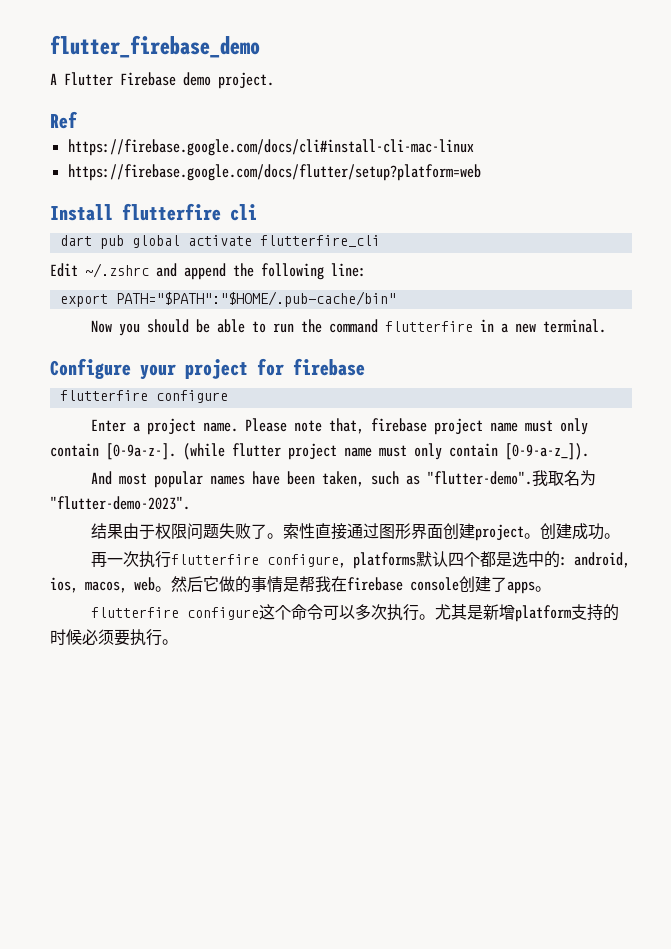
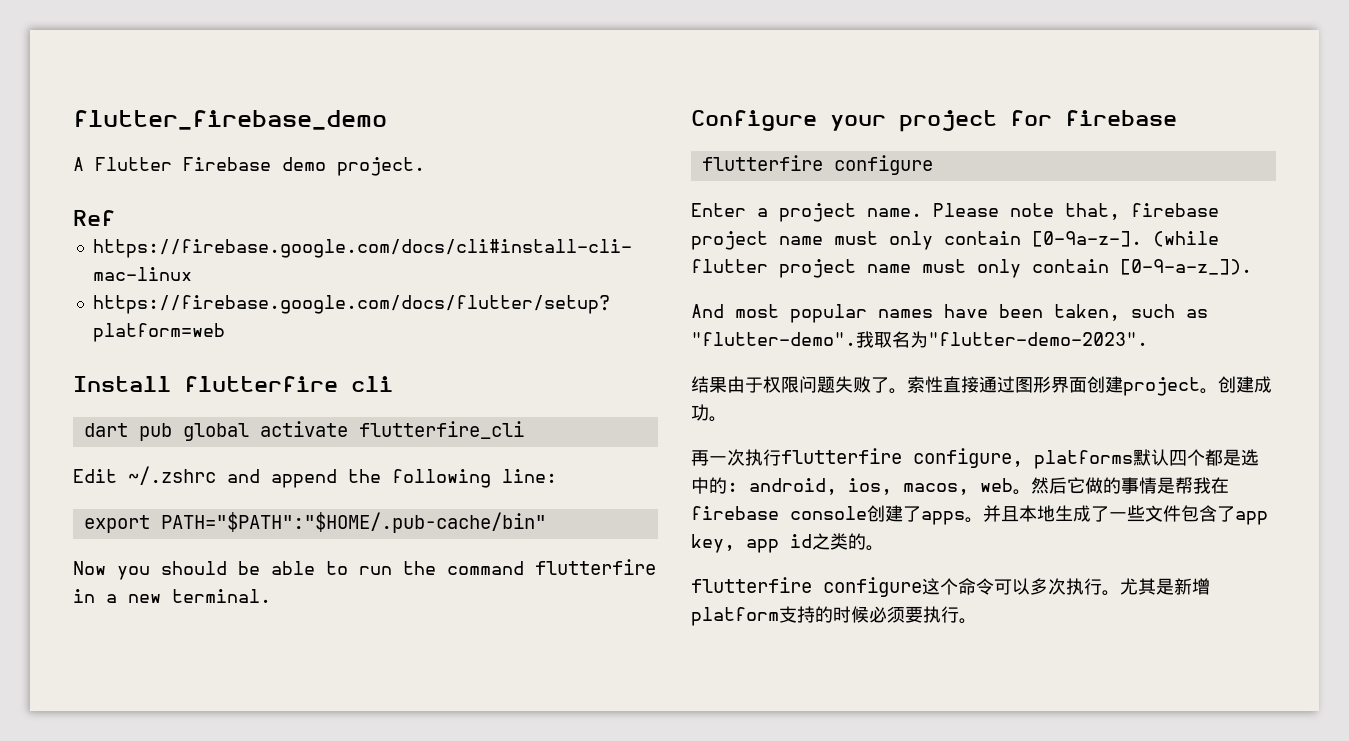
(551, 589) none -> [983,505,1268,525] [691,533,884,553] 并且本地生成了一些文件包含了app key, app id之类的。

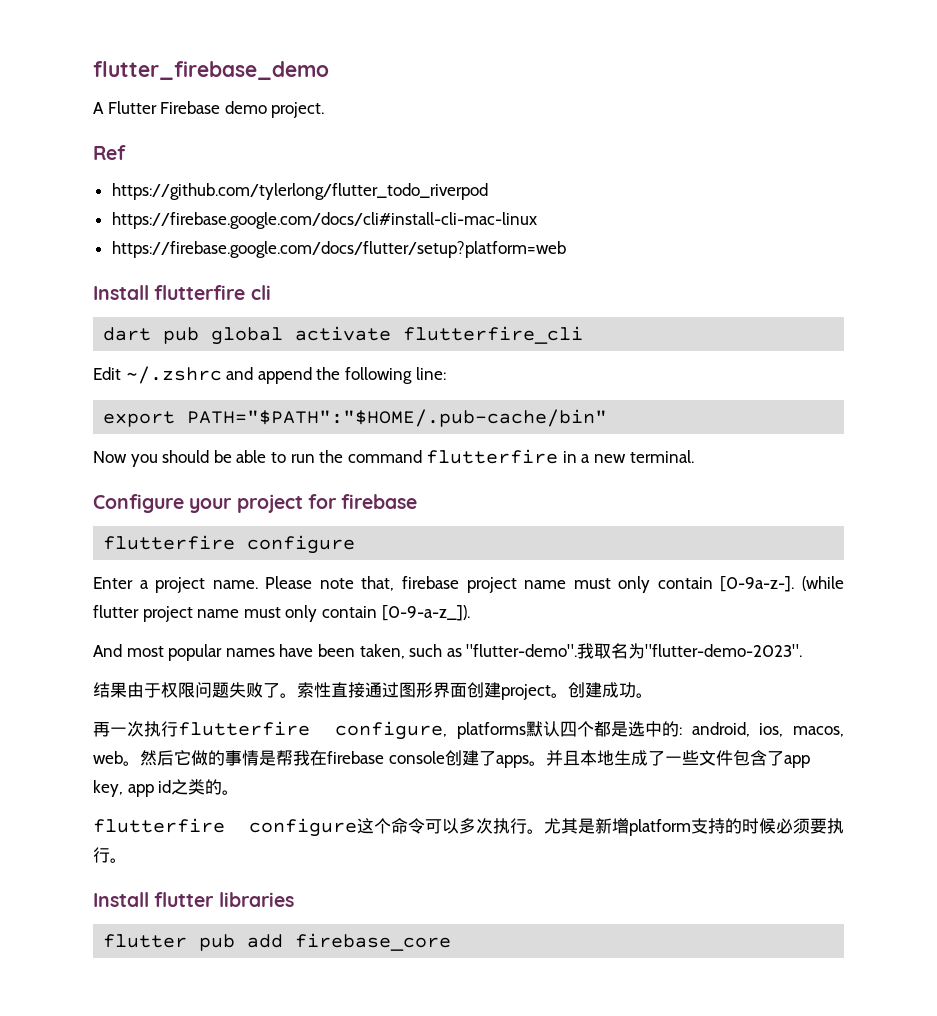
(115, 218) none -> [111,183,488,200] // https://github.com/tylerlong/flutter_todo_riverpod
(977, 621) none -> [93,892,294,907] [103,933,452,951] // Install flutter libraries // flutter pub add firebase_core

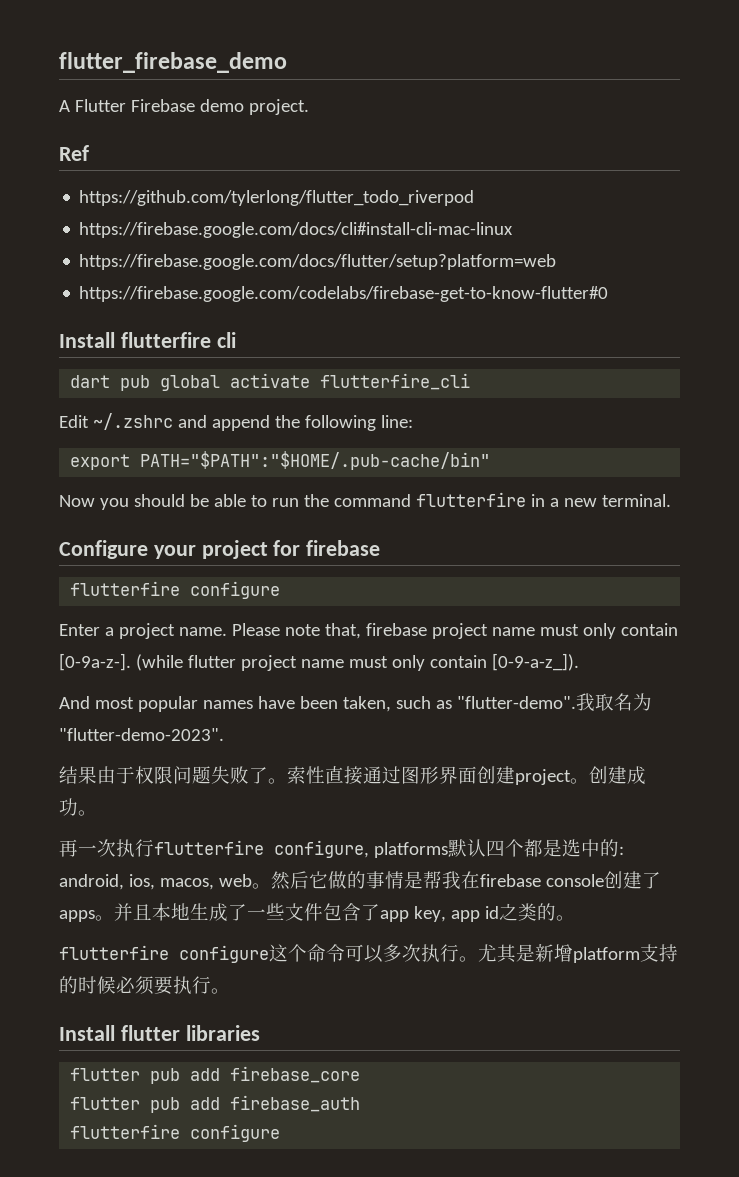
(566, 249) none -> [79,286,609,302] // https://firebase.google.com/codelabs/firebase-get-to-know-flutter#0
(452, 942) none -> [70,1095,361,1113] [70,1124,281,1142] // flutter pub add firebase_auth // flutterfire configure

